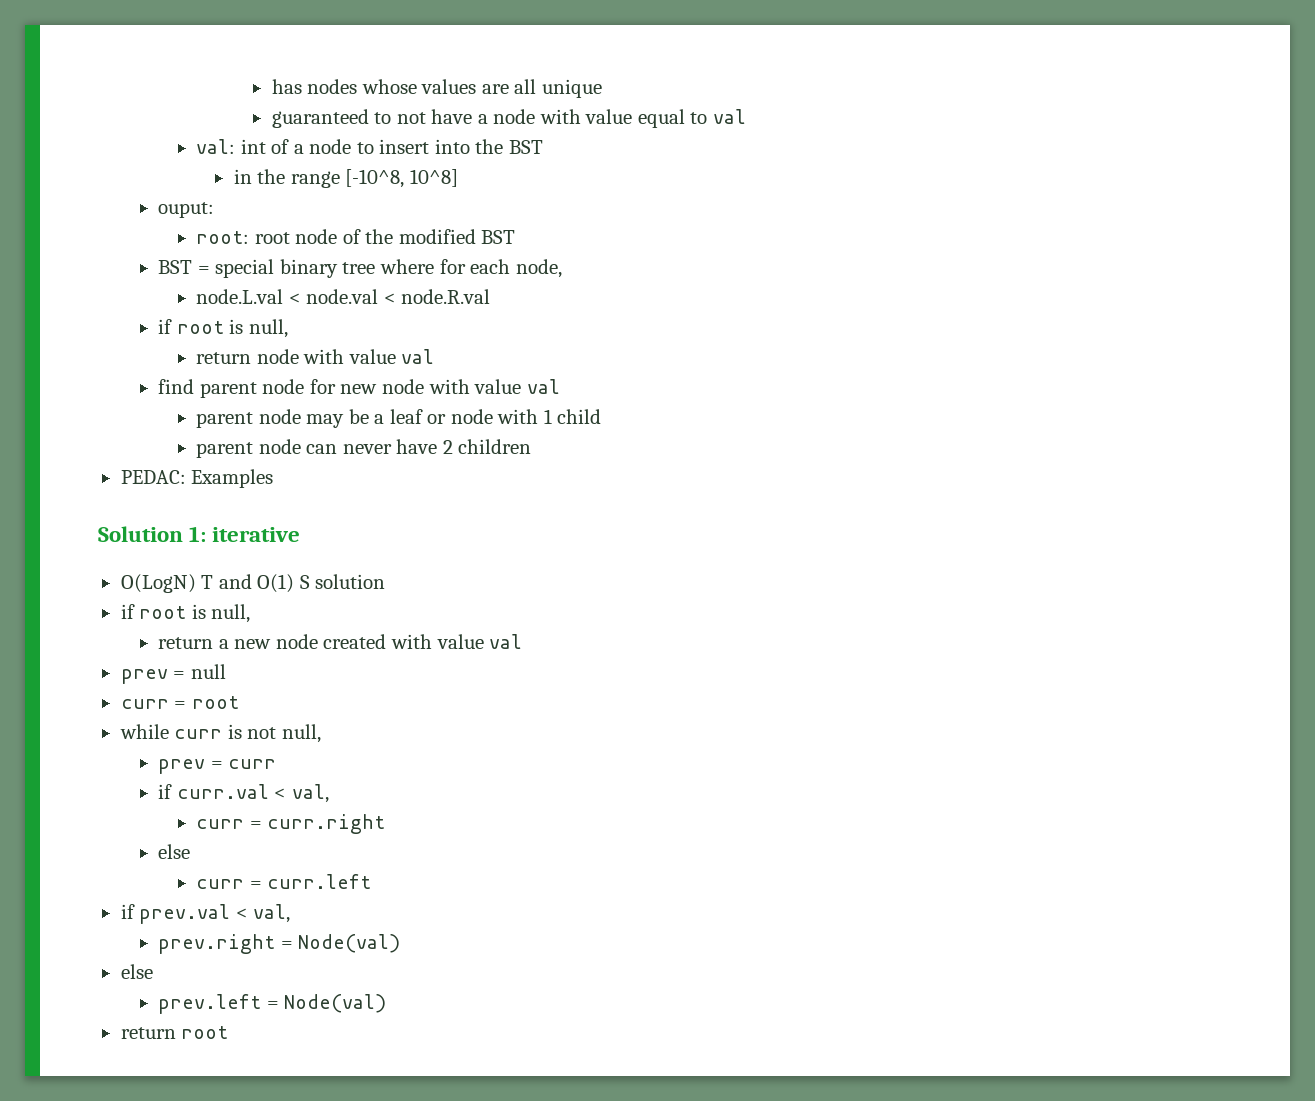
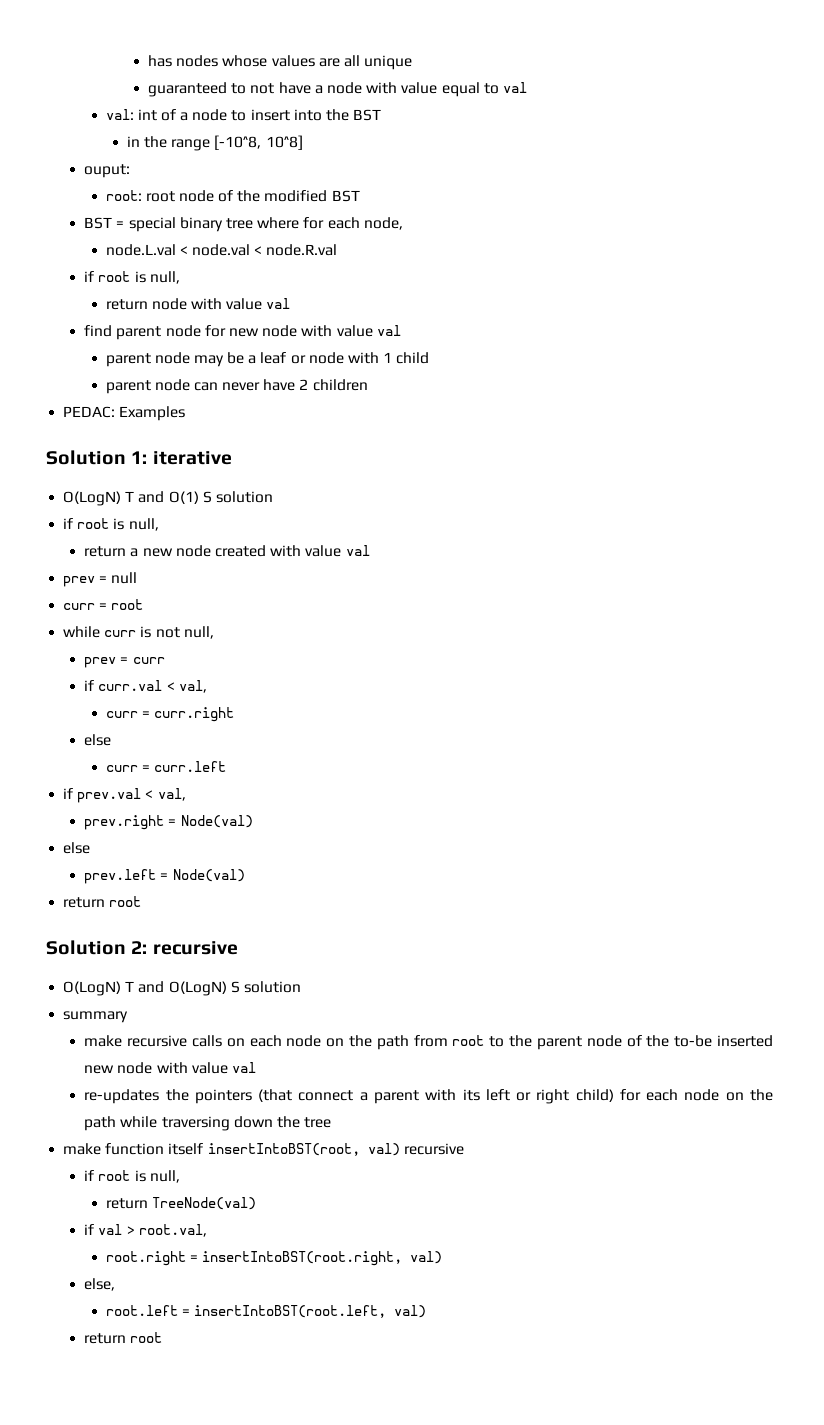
(229, 1032) none -> [46,940,238,955] [63,981,301,996] [63,1011,129,1023] [84,1035,773,1050] [84,1062,257,1074] [84,1089,774,1104] [84,1116,332,1131] [63,1143,464,1156] [84,1170,180,1183] [105,1197,256,1210] [84,1224,207,1237] [105,1251,442,1266] [84,1278,116,1291] [105,1305,426,1318] [84,1332,163,1344] // Solution 2: recursive // O(LogN) T and O(LogN) S solution // summary // make recursive calls on each node on the path from root to the parent node of the to-be inserted new node with value val // re-updates the pointers (that connect a parent with its left or right child) for each node on the path while traversing down the tree // make function itself insertIntoBST(root, val) recursive // if root is null, // return TreeNode(val) // if val > root.val, // root.right = insertIntoBST(root.right, val) // else, // root.left = insertIntoBST(root.left, val) // return root

